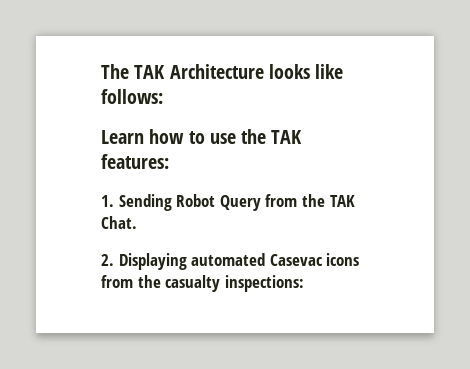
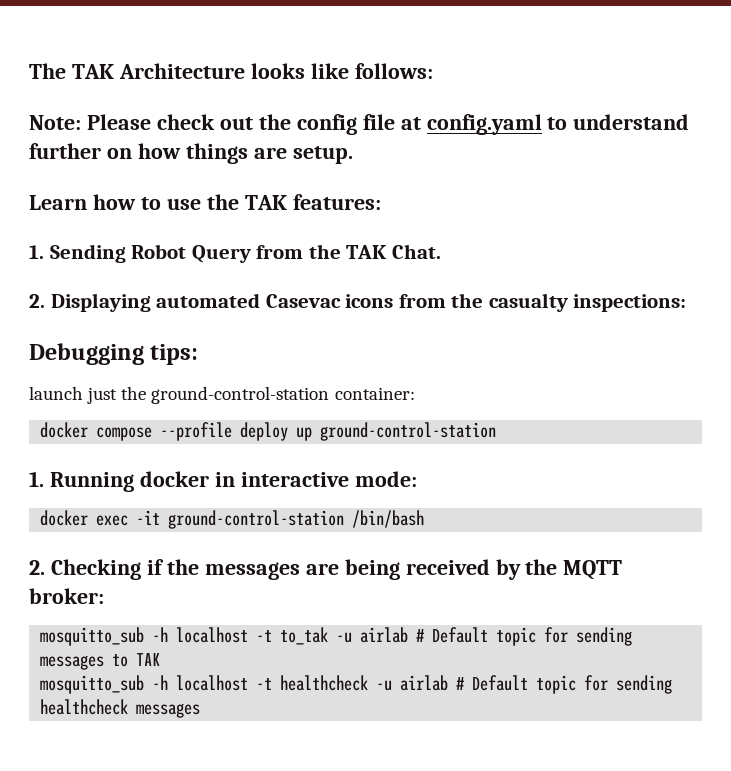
(163, 96) none -> [29,114,690,135] [29,143,353,164] // Note: Please check out the config file at config.yaml to understand further on how things are setup.
(304, 283) none -> [29,343,199,365] [29,386,415,404] [40,422,497,441] [29,471,417,492] [40,510,425,529] [29,559,623,580] [29,588,104,604] [40,627,633,646] [40,653,161,670] [40,675,673,694] [40,699,201,718] // Debugging tips: // launch just the ground-control-station container: // docker compose --profile deploy up ground-control-station // 1. Running docker in interactive mode: // docker exec -it ground-control-station /bin/bash // 2. Checking if the messages are being received by the MQTT broker: // mosquitto_sub -h localhost -t to_tak -u airlab # Default topic for sending messages to TAK // mosquitto_sub -h localhost -t healthcheck -u airlab # Default topic for sending healthcheck messages

